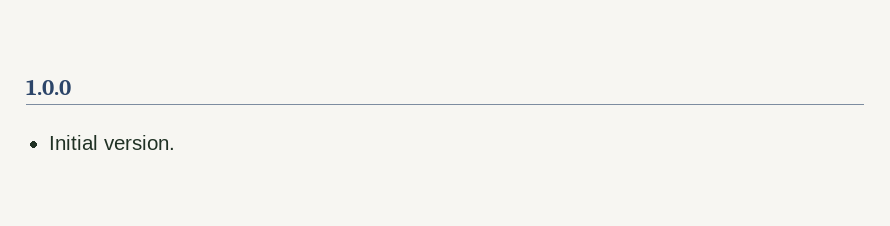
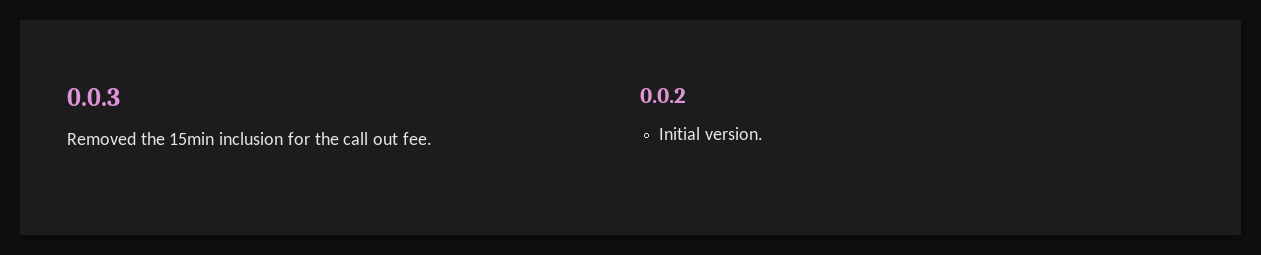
[26,79,71,95] 1.0.0 -> [67,88,120,106] [67,132,432,145] [640,88,686,103] 0.0.3 // Removed the 15min inclusion for the call out fee. // 0.0.2

